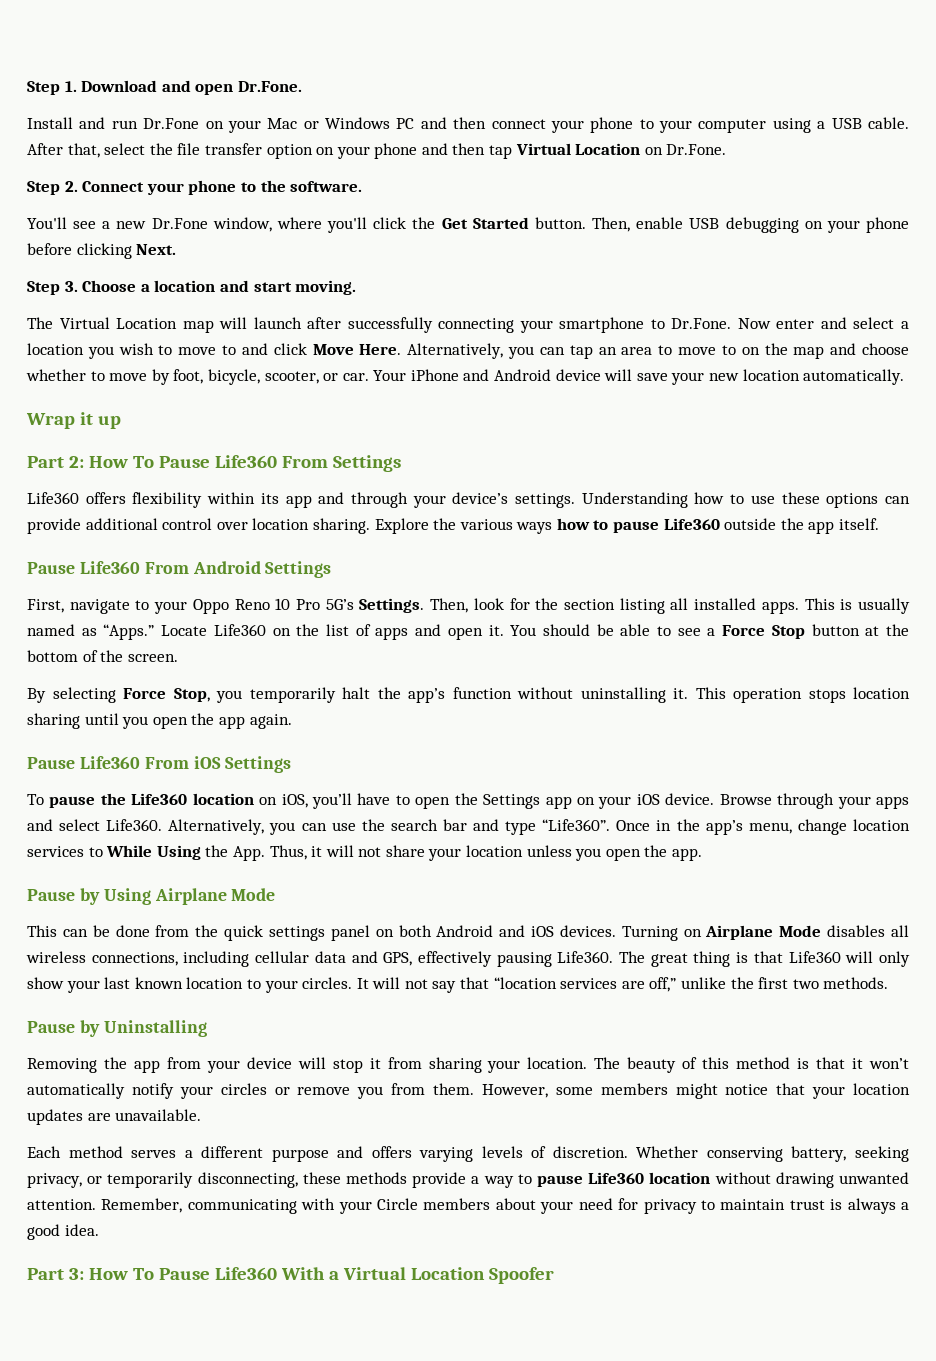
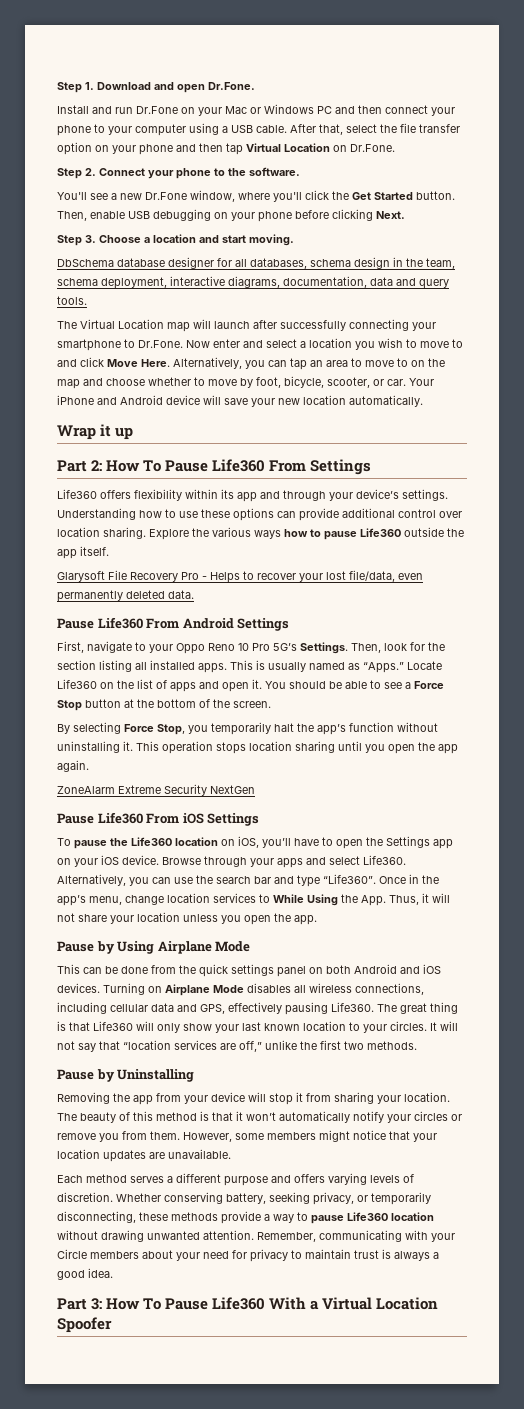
(357, 287) none -> [57,257,455,269] [57,276,449,289] [57,296,87,305] // DbSchema database designer for all databases, schema design in the team, schema deployment, interactive diagrams, documentation, data and query tools.
(880, 524) none -> [57,570,423,583] [57,590,194,602] // Glarysoft File Recovery Pro - Helps to recover your lost file/data, even permanently deleted data.
(292, 721) none -> [57,784,255,796] // ZoneAlarm Extreme Security NextGen

